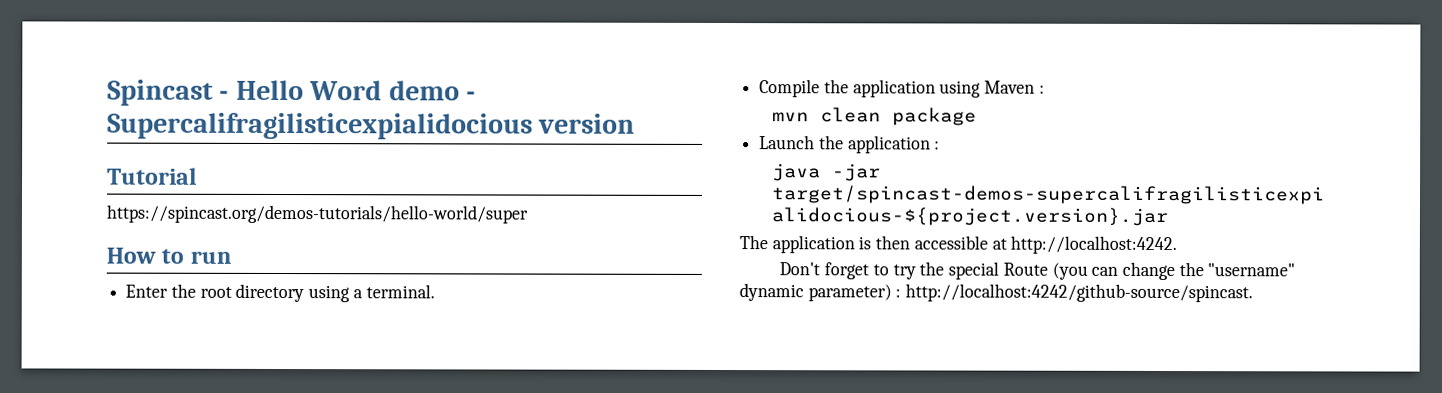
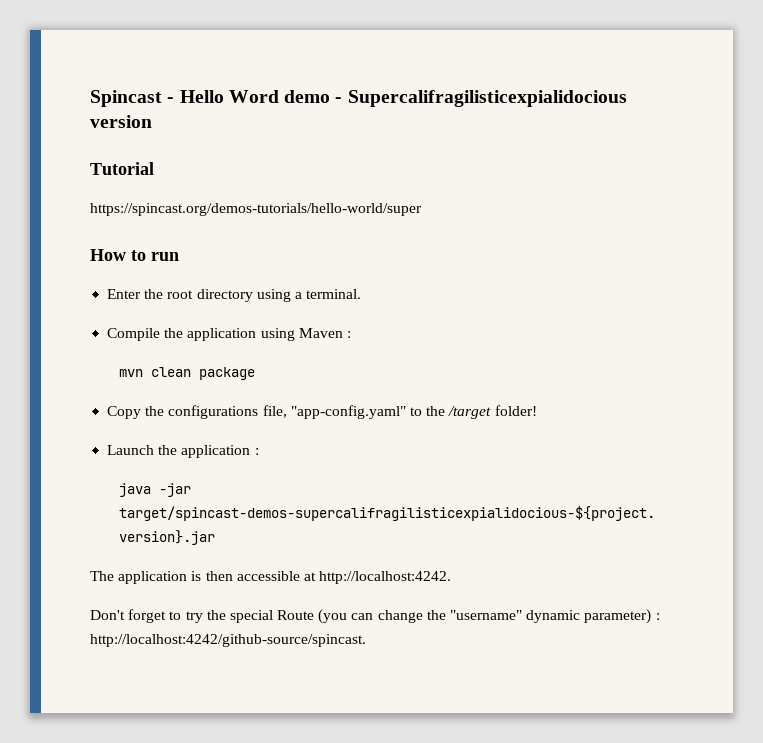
(978, 116) none -> [107,405,537,419] // Copy the configurations file, "app-config.yaml" to the /target folder!

